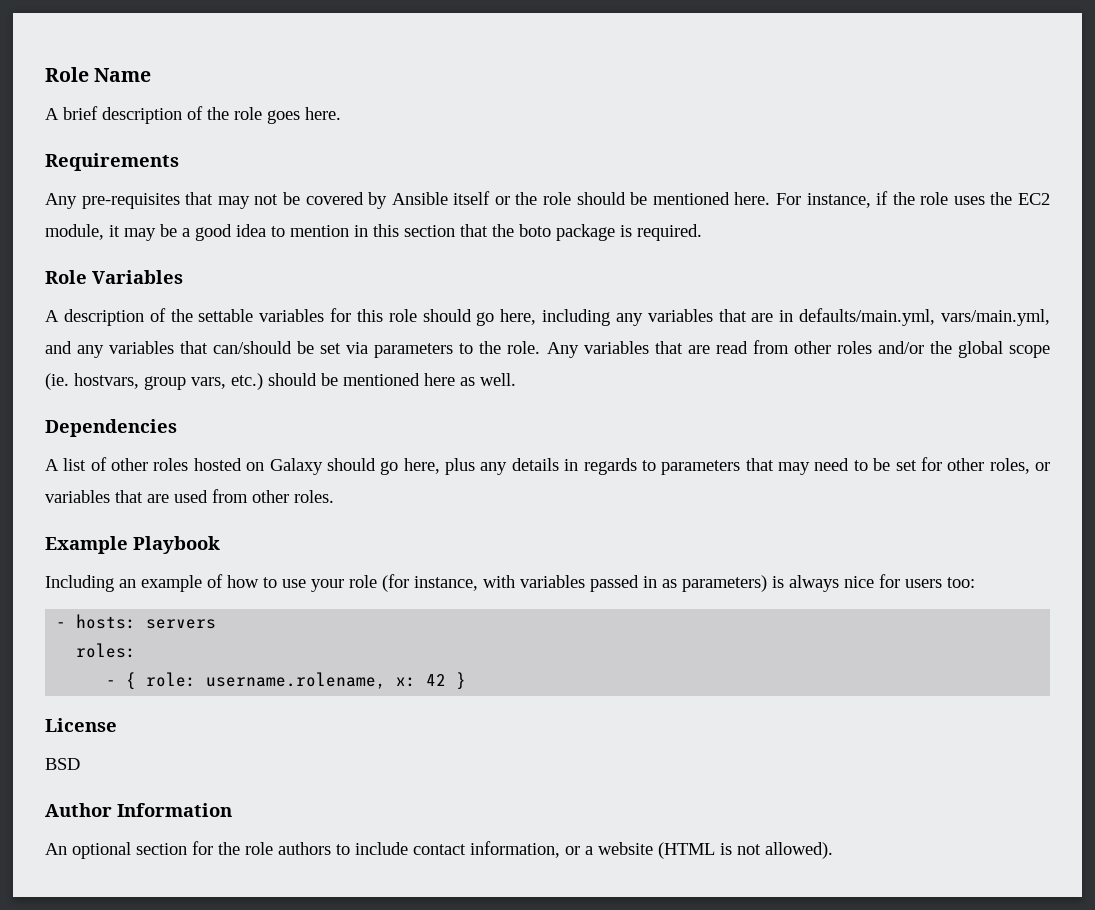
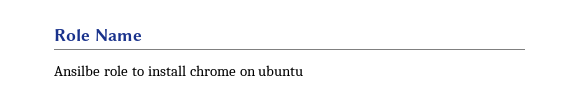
[45,106,341,124] [45,153,179,171] [45,191,1051,209] [45,224,702,241] [45,270,183,284] [45,308,1051,326] [45,340,1051,358] [45,373,516,390] [45,419,177,437] [45,457,1050,475] [45,489,334,503] [45,536,220,554] [45,574,975,592] [56,614,217,629] [76,643,137,658] [106,672,467,690] [45,718,117,732] [45,758,80,770] [45,803,232,817] [45,841,833,859] A brief description of the role goes here. // Requirements // Any pre-requisites that may not be covered by Ansible itself or the role should be mentioned here. For instance, if the role uses the EC2 module, it may be a good idea to mention in this section that the boto package is required. // Role Variables // A description of the settable variables for this role should go here, including any variables that are in defaults/main.yml, vars/main.yml, and any variables that can/should be set via parameters to the role. Any variables that are read from other roles and/or the global scope (ie. hostvars, group vars, etc.) should be mentioned here as well. // Dependencies // A list of other roles hosted on Galaxy should go here, plus any details in regards to parameters that may need to be set for other roles, or variables that are used from other roles. // Example Playbook // Including an example of how to use your role (for instance, with variables passed in as parameters) is always nice for users too: // - hosts: servers // roles: // - { role: username.rolename, x: 42 } // License // BSD // Author Information // An optional section for the role authors to include contact information, or a website (HTML is not allowed). -> [54,65,304,76] Ansilbe role to install chrome on ubuntu

